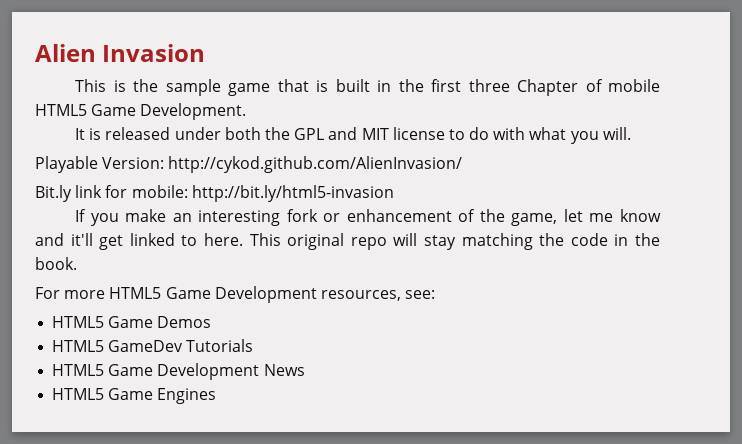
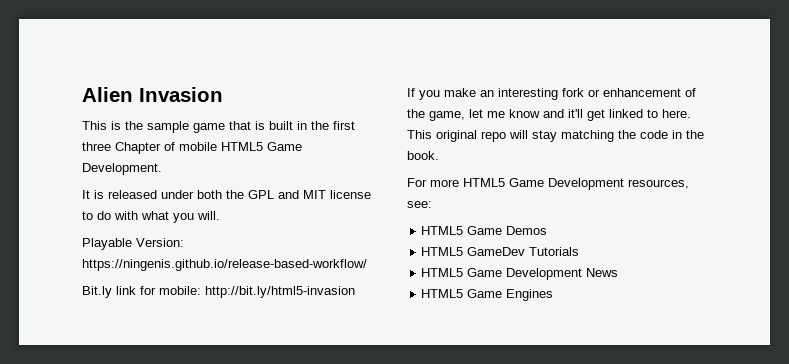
[168,156,463,173] http://cykod.github.com/AlienInvasion/ -> [82,259,367,271] https://ningenis.github.io/release-based-workflow/

